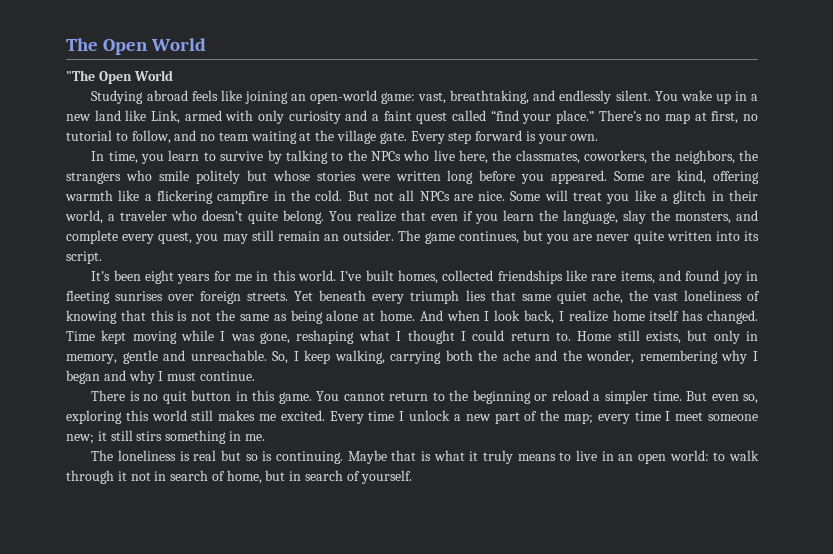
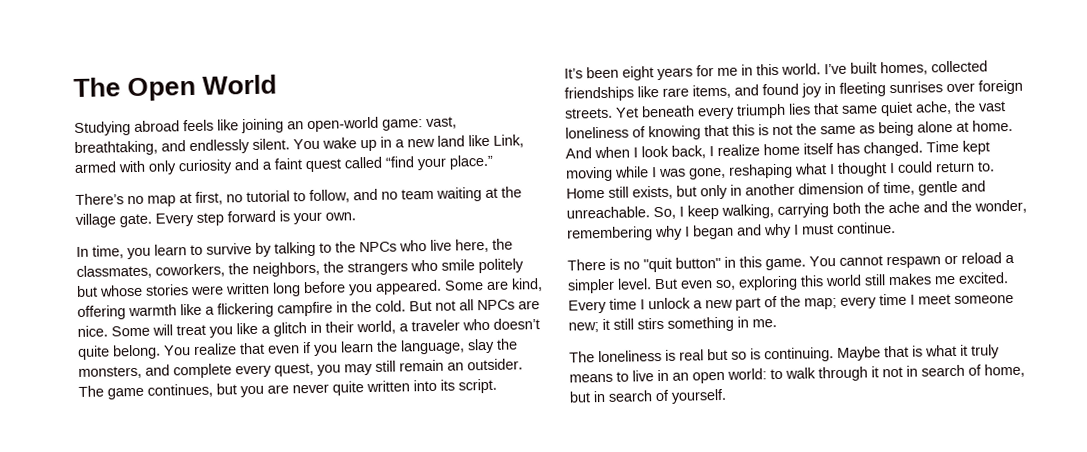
[66,70,173,84] // "The Open World -> (278, 84) none
(595, 117) none -> (494, 162) //
[66,354,117,364] memory, -> [745,181,915,196] another dimension of time,
[162,390,232,404] quit button -> [643,256,721,273] "quit button"
[389,390,531,404] return to the beginning -> [886,255,941,269] respawn
[652,391,682,401] time. -> [617,278,652,290] level.

